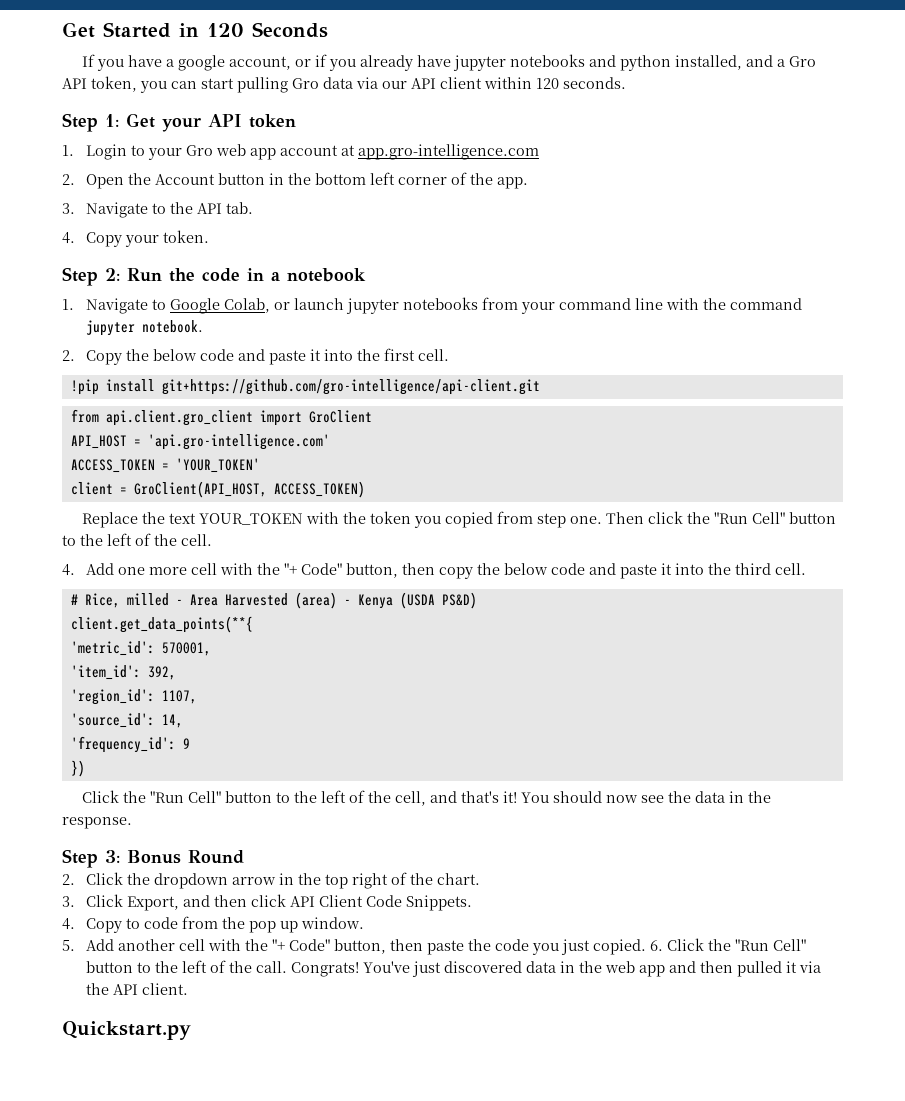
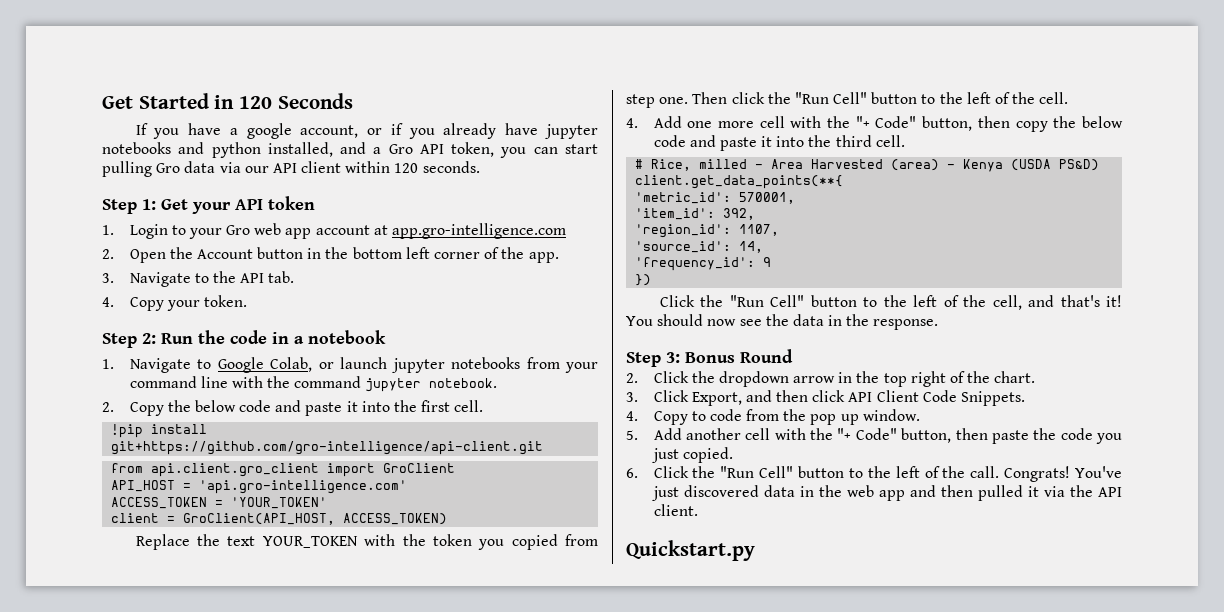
(647, 947) none -> (733, 455) //

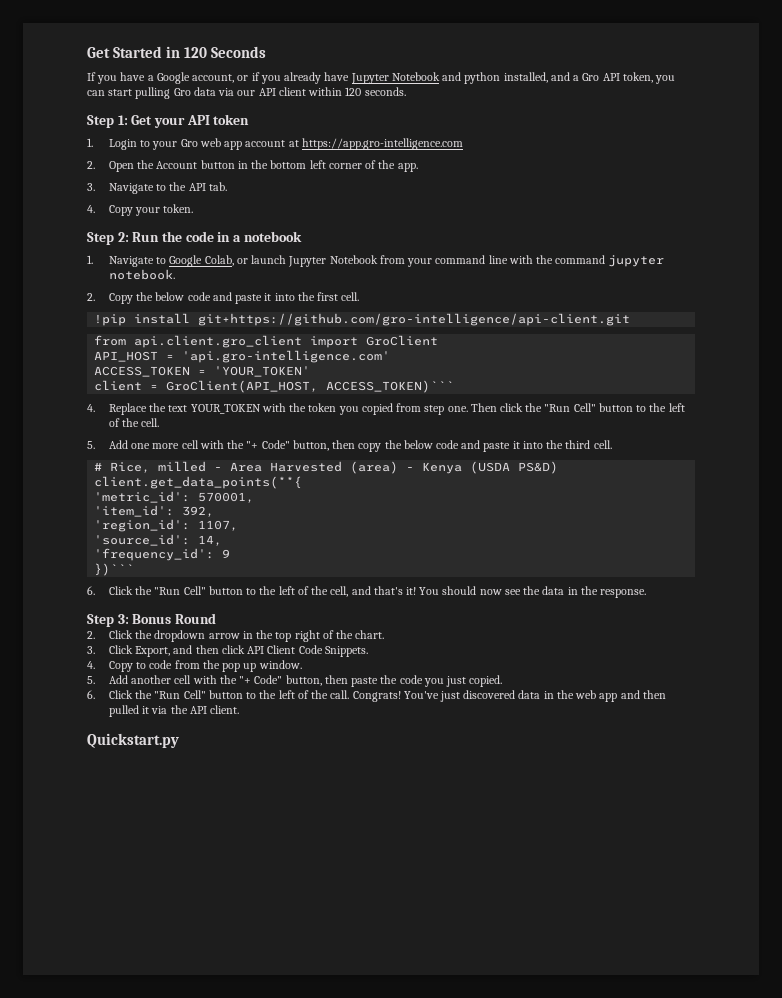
[246,123,292,139] google -> [156,72,190,84] Google
[544,124,598,139] [102,142,171,154] jupyter notebooks -> [350,72,440,84] Jupyter Notebook
[392,223,567,239] app.gro-intelligence.com -> [301,138,463,150] https://app.gro-intelligence.com
[391,357,521,373] jupyter notebooks -> [288,255,378,267] Jupyter Notebook
[343,513,448,525] ACCESS_TOKEN) // -> [326,380,455,393] [87,404,95,412] ACCESS_TOKEN)``` // 4.
[626,118,638,128] 4. -> [87,441,95,449] 5.
[635,274,652,286] }) // -> [94,563,135,576] [87,586,95,595] })``` // 6.

